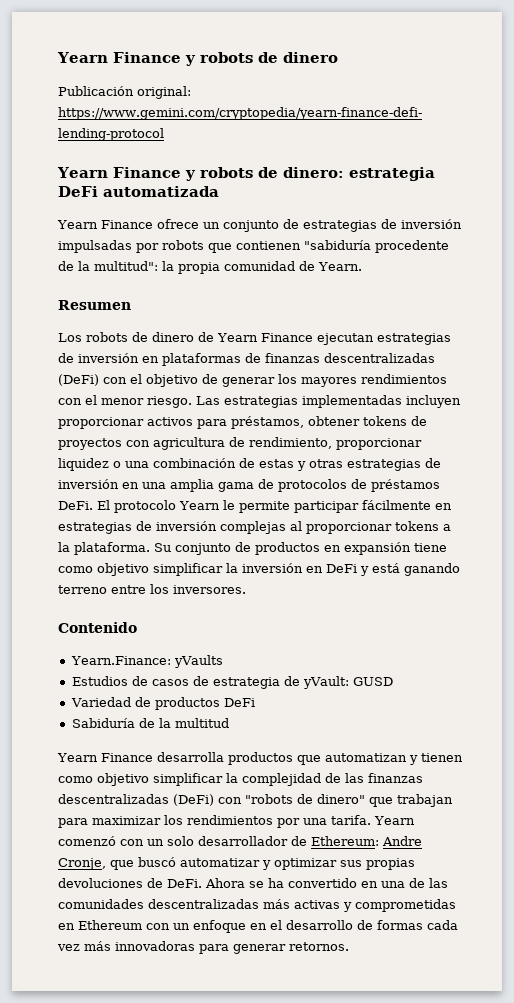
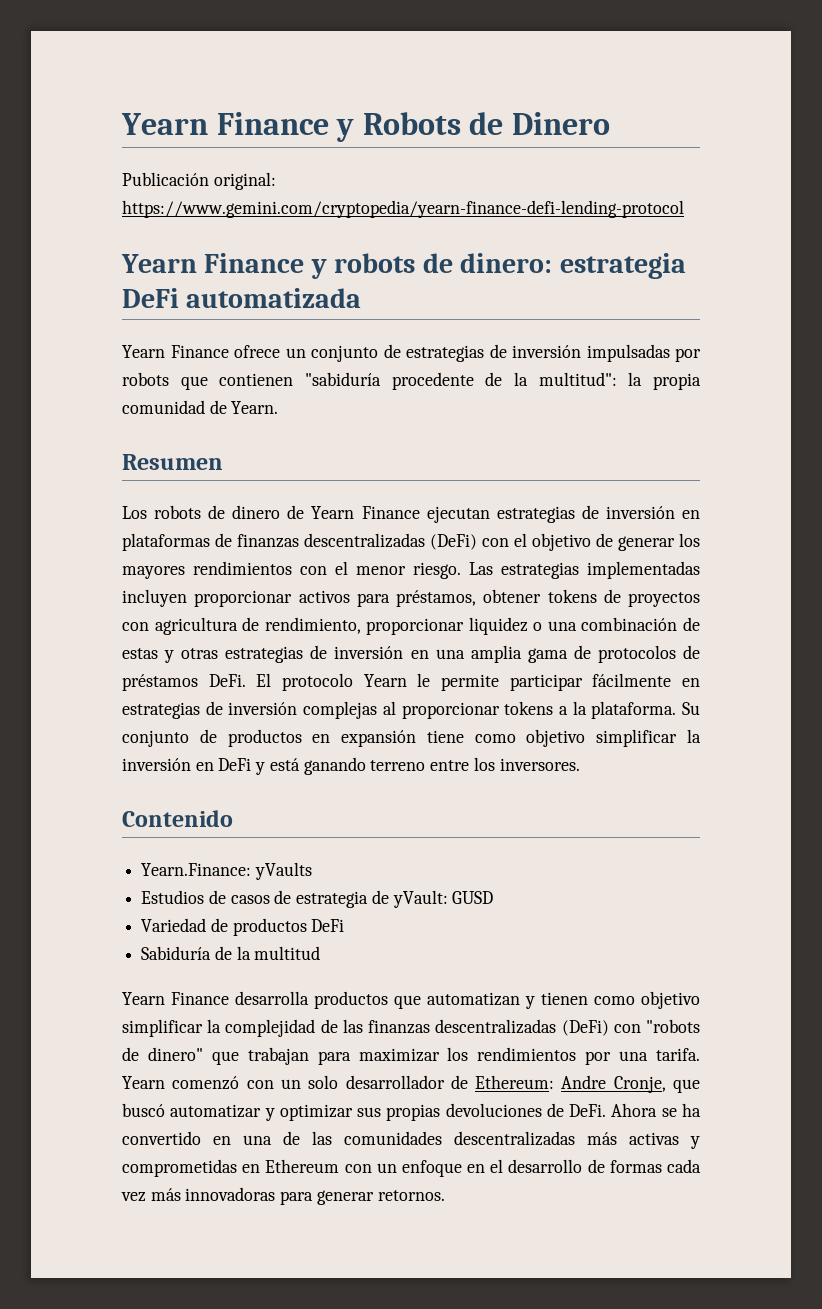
[57,52,338,66] Yearn Finance y robots de dinero -> [121,112,610,142] Yearn Finance y Robots de Dinero

